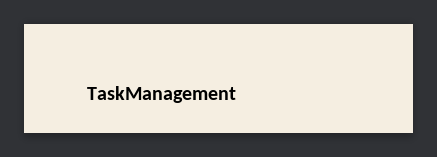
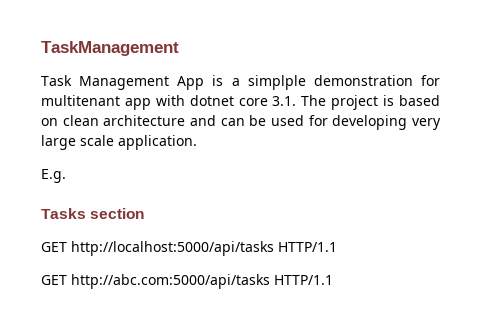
(236, 94) none -> [41,75,440,90] [41,95,441,110] [41,115,442,130] [41,135,197,150] [41,169,66,183] [41,208,145,219] [41,241,337,256] [41,274,333,289] // Task Management App is a simplple demonstration for multitenant app with dotnet core 3.1. The project is based on clean architecture and can be used for developing very large scale application. // E.g. // Tasks section // GET http://localhost:5000/api/tasks HTTP/1.1 // GET http://abc.com:5000/api/tasks HTTP/1.1

